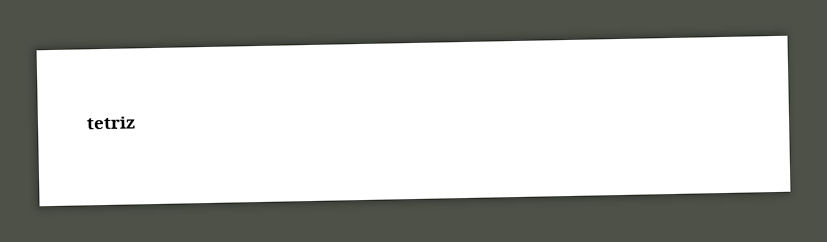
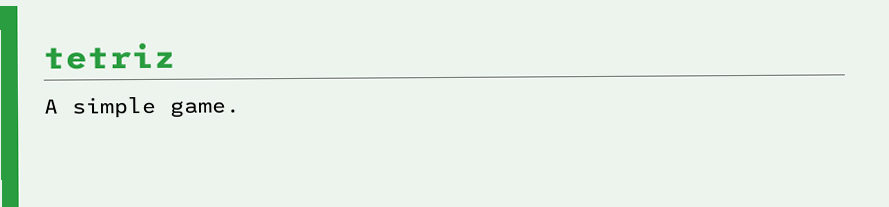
(136, 123) none -> [43,96,241,118] // A simple game.

